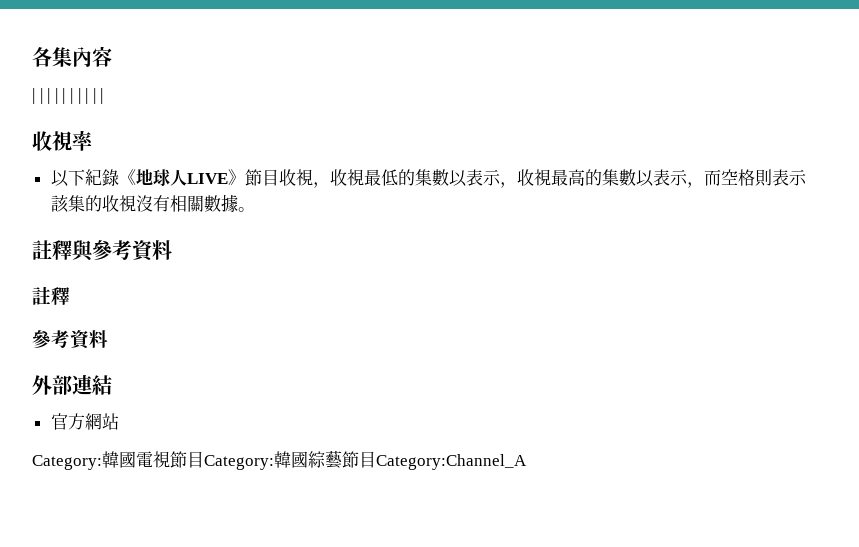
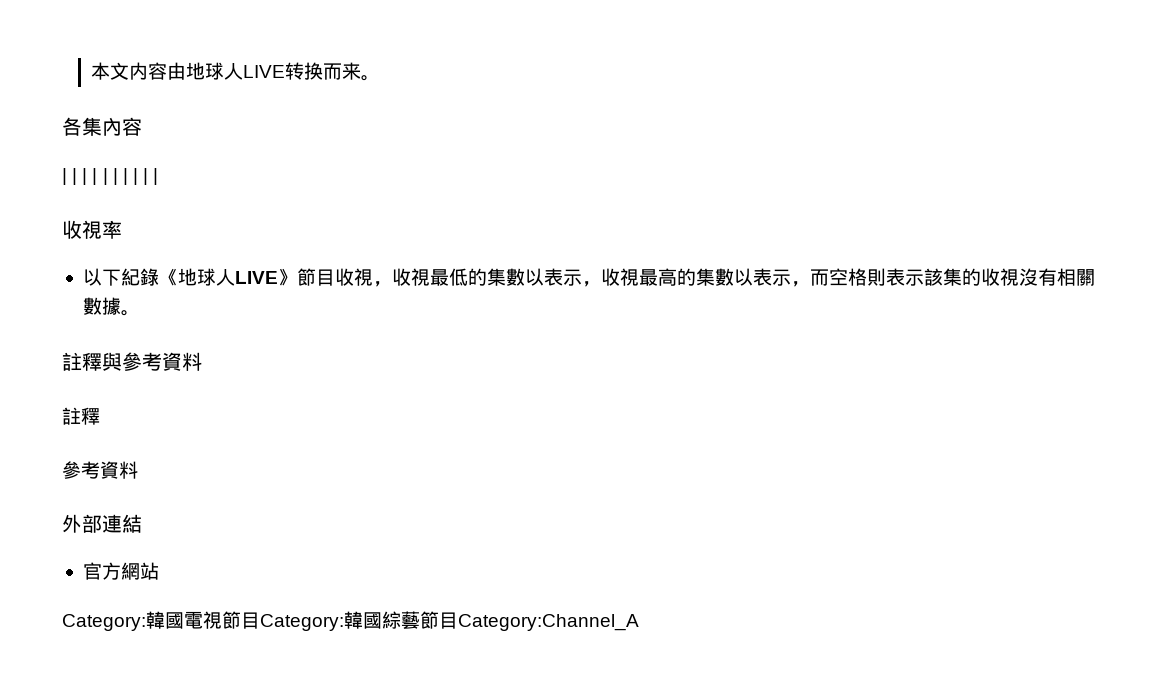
(32, 57) none -> [91,62,381,81] 本文内容由地球人LIVE转换而来。 //

